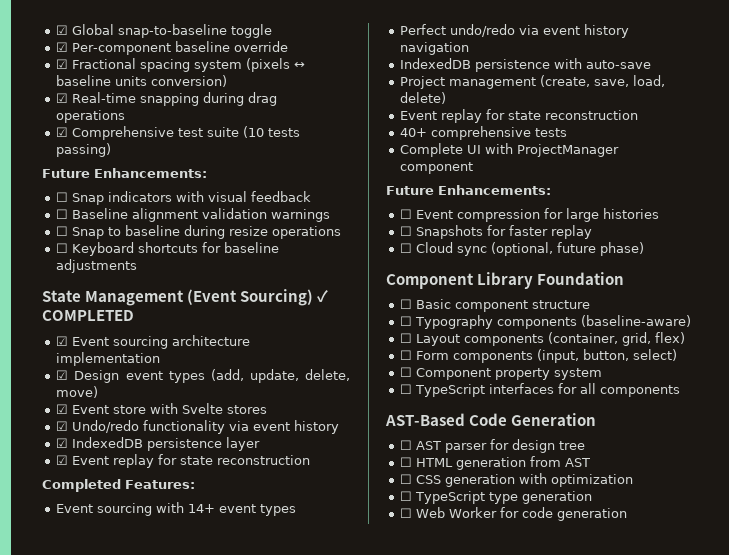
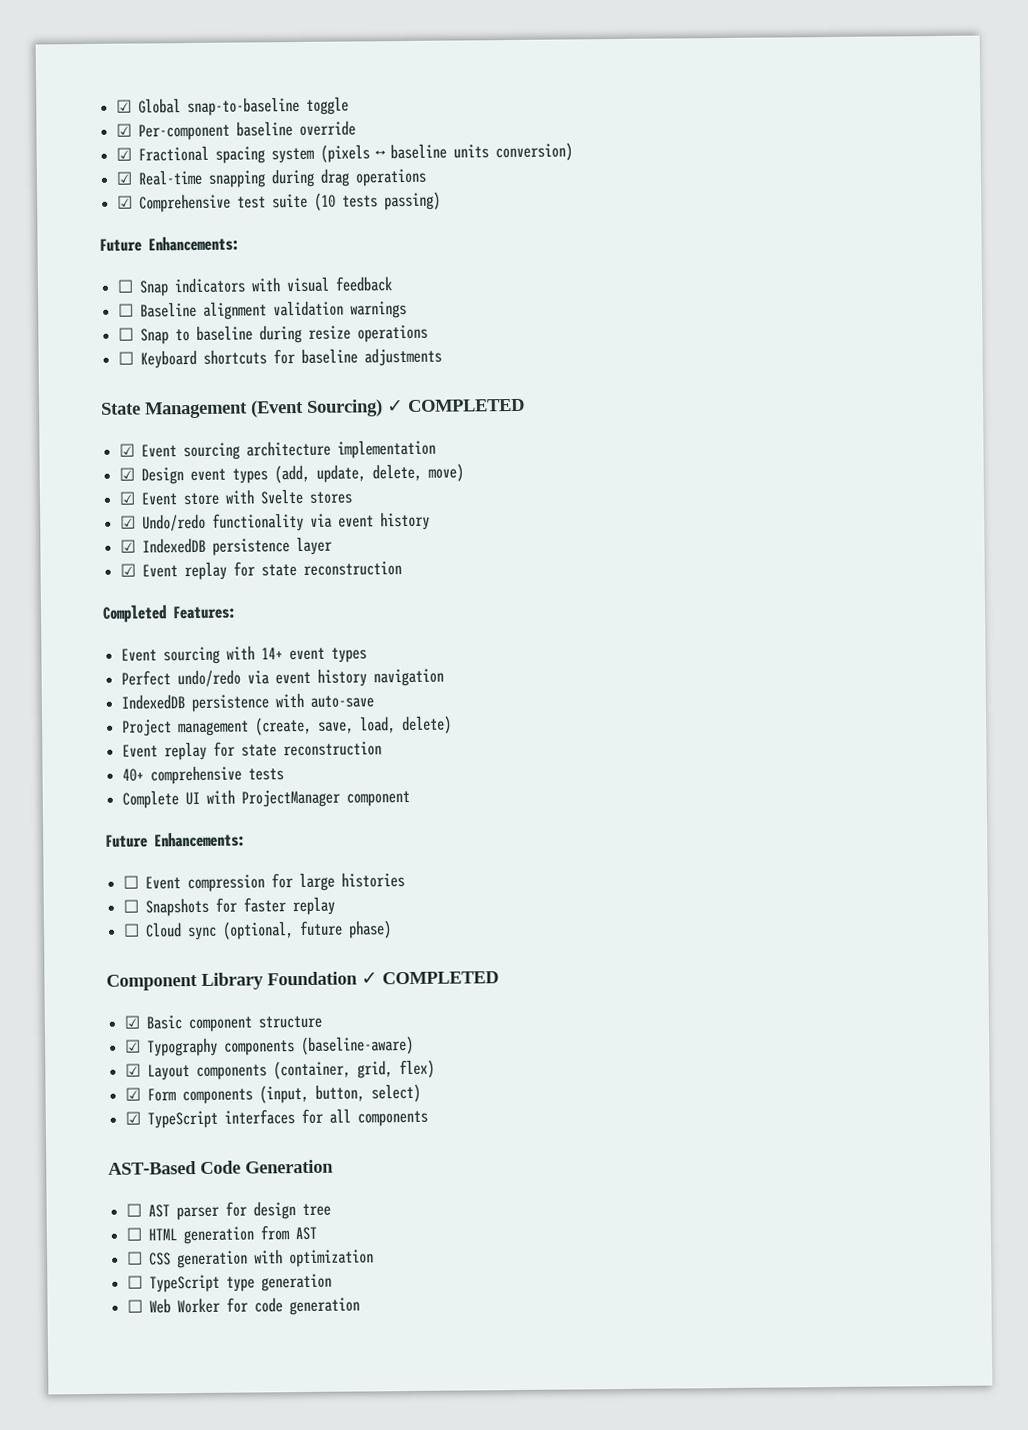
[400,299,413,309] // ☐ -> [361,971,499,985] [124,1015,141,1029] ✓ COMPLETED // ☑
[400,316,413,326] ☐ -> [125,1039,142,1053] ☑
[400,333,413,343] ☐ -> [125,1063,142,1077] ☑
[400,350,413,360] ☐ -> [125,1087,142,1101] ☑
[400,367,603,380] [400,384,413,394] ☐ Component property system // ☐ -> [125,1111,142,1125] ☑

